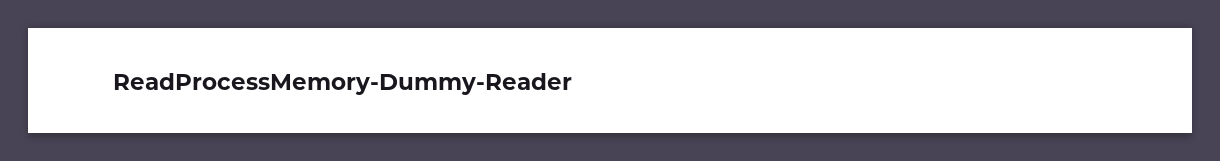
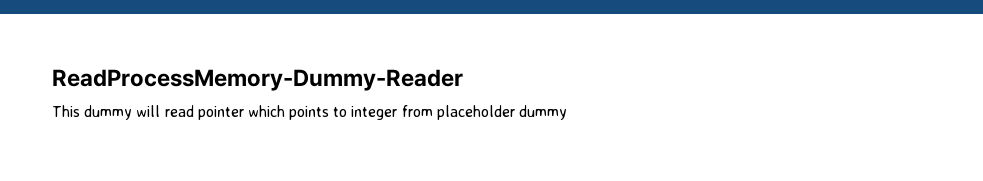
(572, 84) none -> [52,105,568,120] // This dummy will read pointer which points to integer from placeholder dummy

